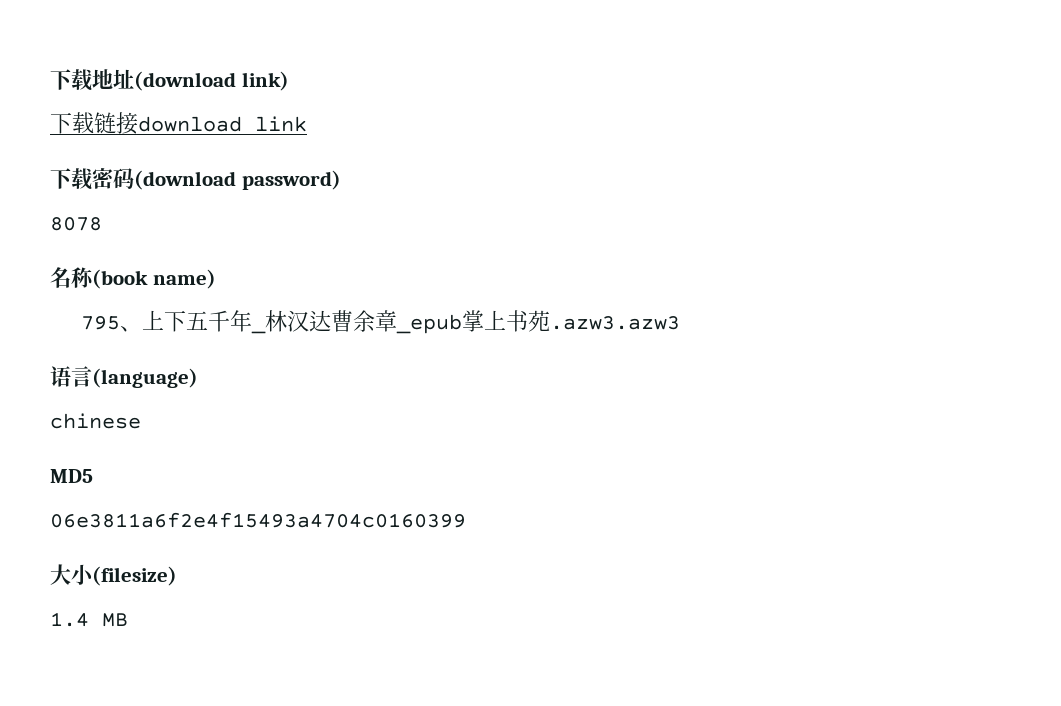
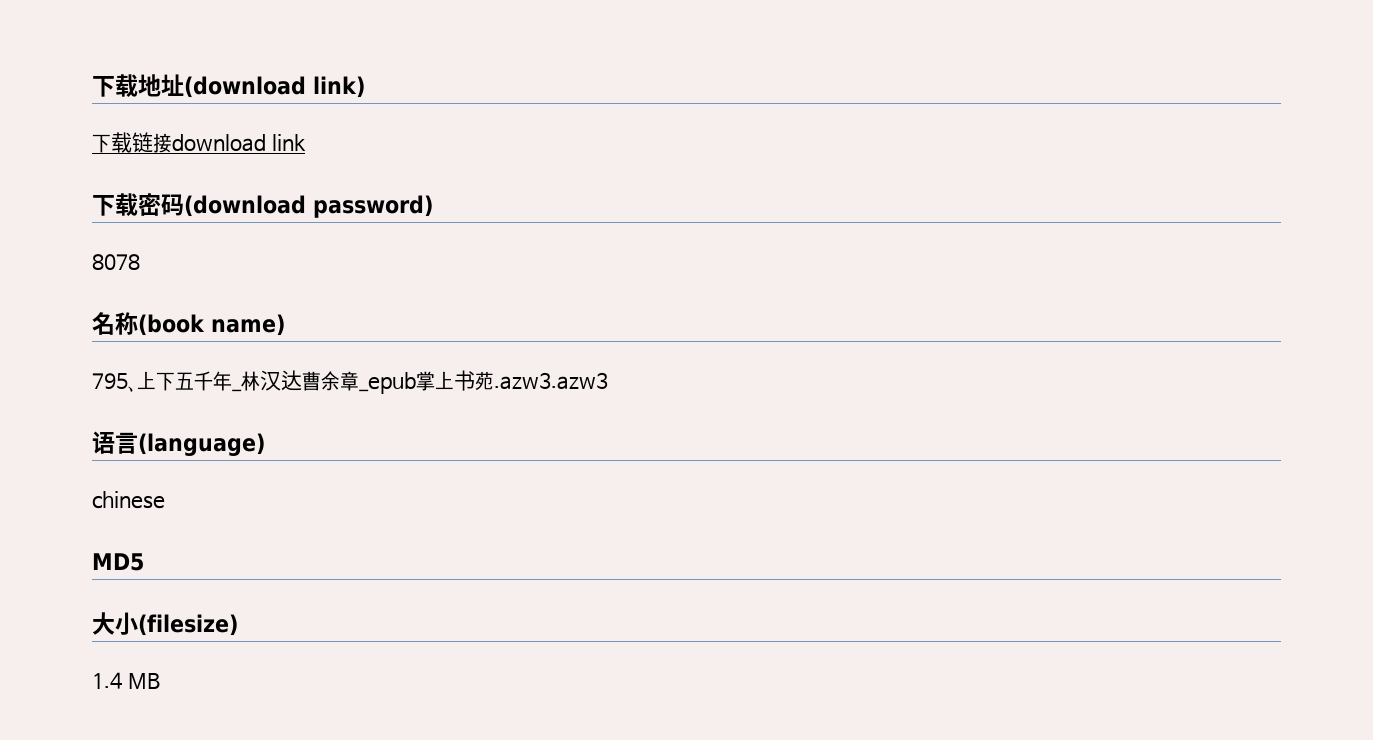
[50,512,466,528] // 06e3811a6f2e4f15493a4704c0160399 -> (144, 562) none

